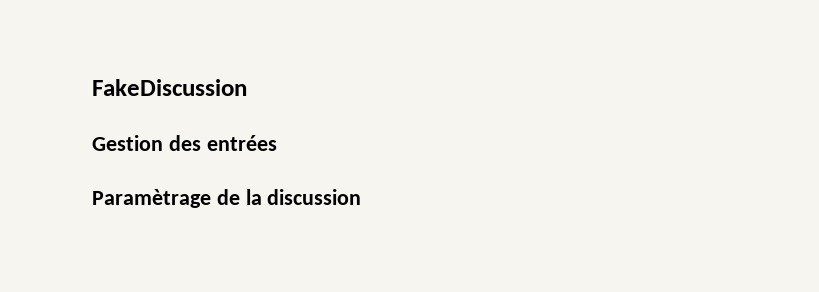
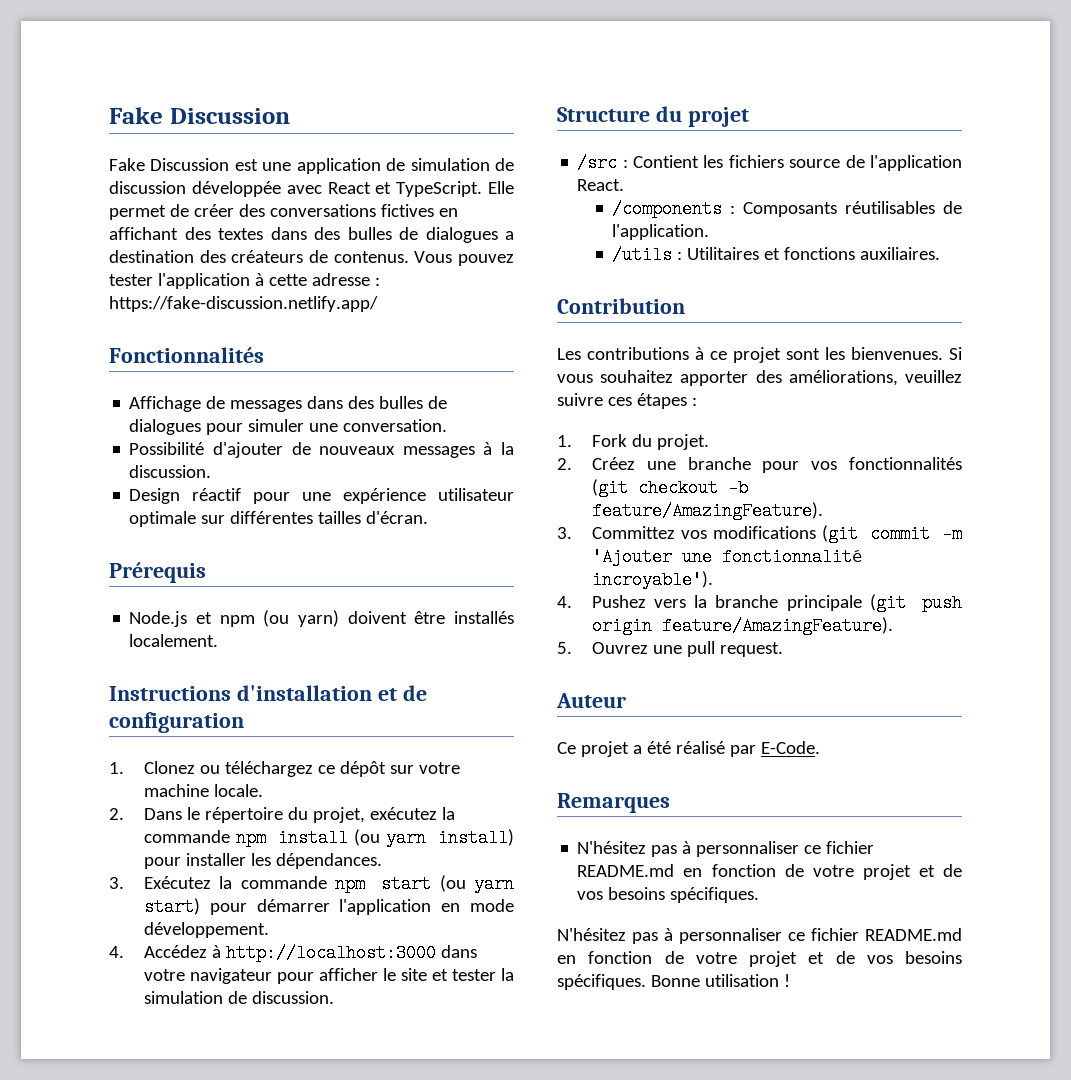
[92,79,247,96] [92,135,277,151] [92,189,362,208] FakeDiscussion // Gestion des entrées // Paramètrage de la discussion -> [109,107,290,124] [109,158,514,174] [109,181,514,197] [109,204,458,220] [109,227,514,243] [109,250,514,266] [109,273,380,289] [109,296,378,312] [109,347,264,363] [129,396,448,412] [129,419,448,435] [129,442,514,458] [129,465,212,478] [129,488,514,504] [129,511,429,527] [109,562,206,583] [129,610,514,627] [129,634,219,647] [109,685,427,701] [109,712,244,733] [109,761,460,777] [143,784,263,797] [109,807,455,823] [143,829,514,847] [143,853,382,869] [109,875,514,893] [143,898,514,916] [143,922,269,938] [109,944,477,962] [143,968,515,984] [143,991,334,1004] [557,106,749,127] [577,154,962,172] [577,179,625,191] [612,200,962,218] [612,224,710,240] [612,246,941,264] [557,298,685,314] [557,347,962,363] [557,370,962,386] [557,393,697,409] [557,434,709,450] [557,457,962,473] [591,479,748,497] [591,502,823,520] [557,525,962,543] [591,548,863,566] [591,571,713,589] [557,594,962,612] [591,617,893,635] [557,641,783,657] [556,693,626,708] [557,741,820,757] [557,793,670,813] [577,841,875,857] [577,864,962,880] [577,887,760,903] [557,928,962,944] [557,951,962,967] [557,974,790,990] Fake Discussion // Fake Discussion est une application de simulation de discussion développée avec React et TypeScript. Elle permet de créer des conversations fictives en affichant des textes dans des bulles de dialogues a destination des créateurs de contenus. Vous pouvez tester l'application à cette adresse : https://fake-discussion.netlify.app/ // Fonctionnalités // Affichage de messages dans des bulles de dialogues pour simuler une conversation. // Possibilité d'ajouter de nouveaux messages à la discussion. // Design réactif pour une expérience utilisateur optimale sur différentes tailles d'écran. // Prérequis // Node.js et npm (ou yarn) doivent être installés localement. // Instructions d'installation et de configuration // 1. Clonez ou téléchargez ce dépôt sur votre machine locale. // 2. Dans le répertoire du projet, exécutez la commande npm install (ou yarn install) pour installer les dépendances. // 3. Exécutez la commande npm start (ou yarn start) pour démarrer l'application en mode développement. // 4. Accédez à http://localhost:3000 dans votre navigateur pour afficher le site et tester la simulation de discussion. // Structure du projet // /src : Contient les fichiers source de l'application React. // /components : Composants réutilisables de l'application. // /utils : Utilitaires et fonctions auxiliaires. // Contribution // Les contributions à ce projet sont les bienvenues. Si vous souhaitez apporter des améliorations, veuillez suivre ces étapes : // 1. Fork du projet. // 2. Créez une branche pour vos fonctionnalités (git checkout -b feature/AmazingFeature). // 3. Committez vos modifications (git commit -m 'Ajouter une fonctionnalité incroyable'). // 4. Pushez vers la branche principale (git push origin feature/AmazingFeature). // 5. Ouvrez une pull request. // Auteur // Ce projet a été réalisé par E-Code. // Remarques // N'hésitez pas à personnaliser ce fichier README.md en fonction de votre projet et de vos besoins spécifiques. // N'hésitez pas à personnaliser ce fichier README.md en fonction de votre projet et de vos besoins spécifiques. Bonne utilisation !

